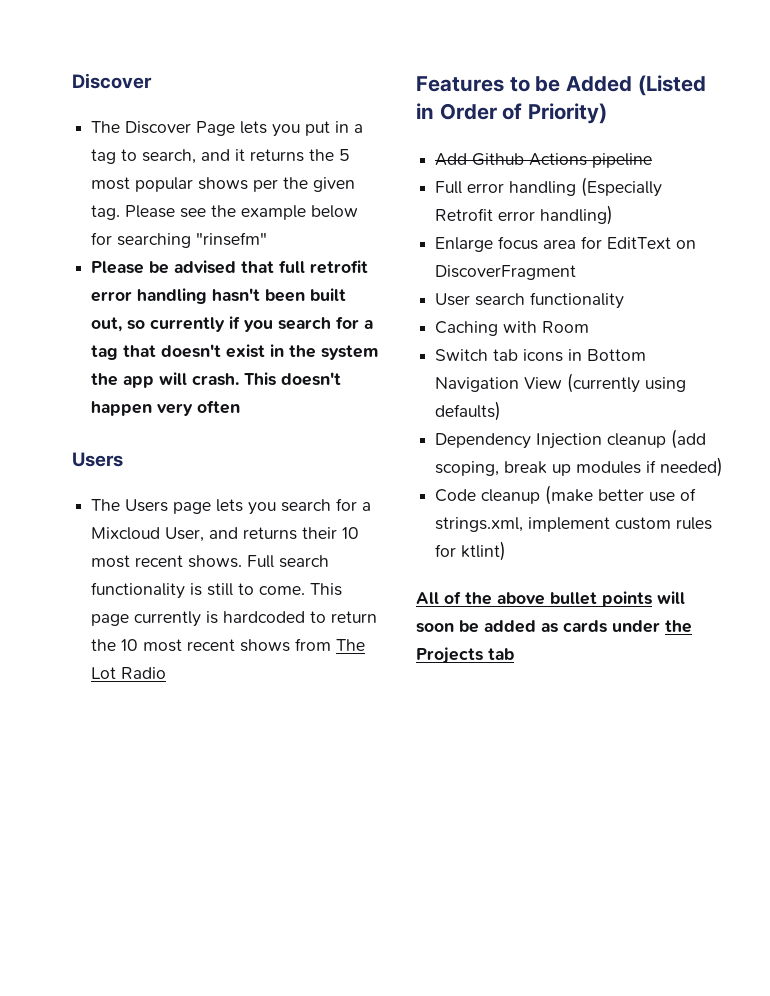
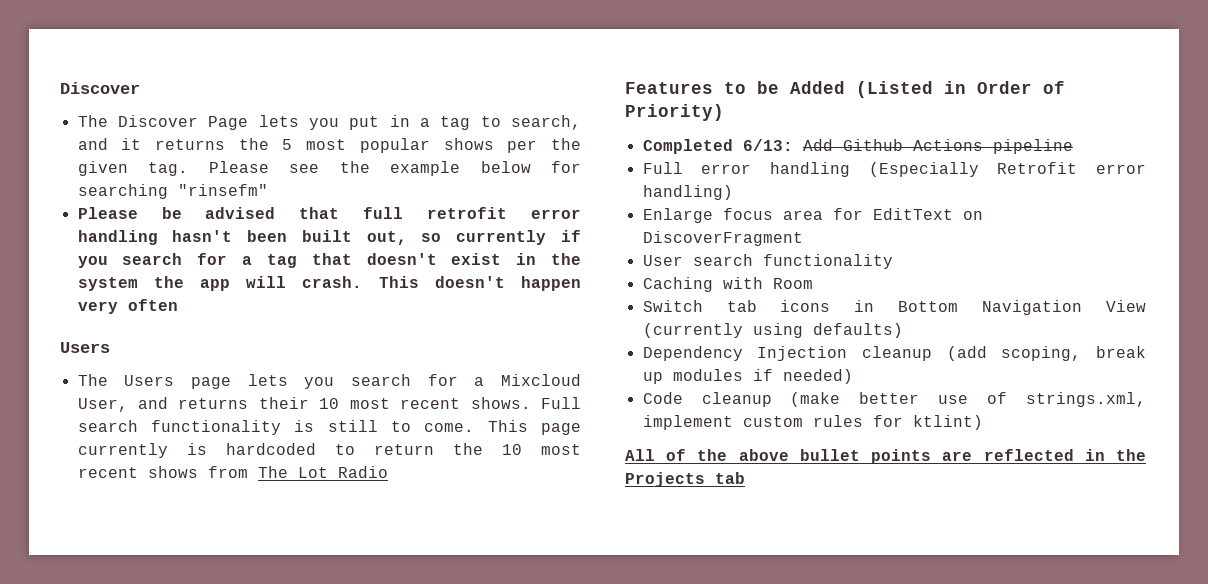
(608, 113) none -> [642,139,793,154] Completed 6/13:
[657,591,685,604] [416,620,660,633] will soon be added as cards under -> [942,449,1105,461] are reflected in

